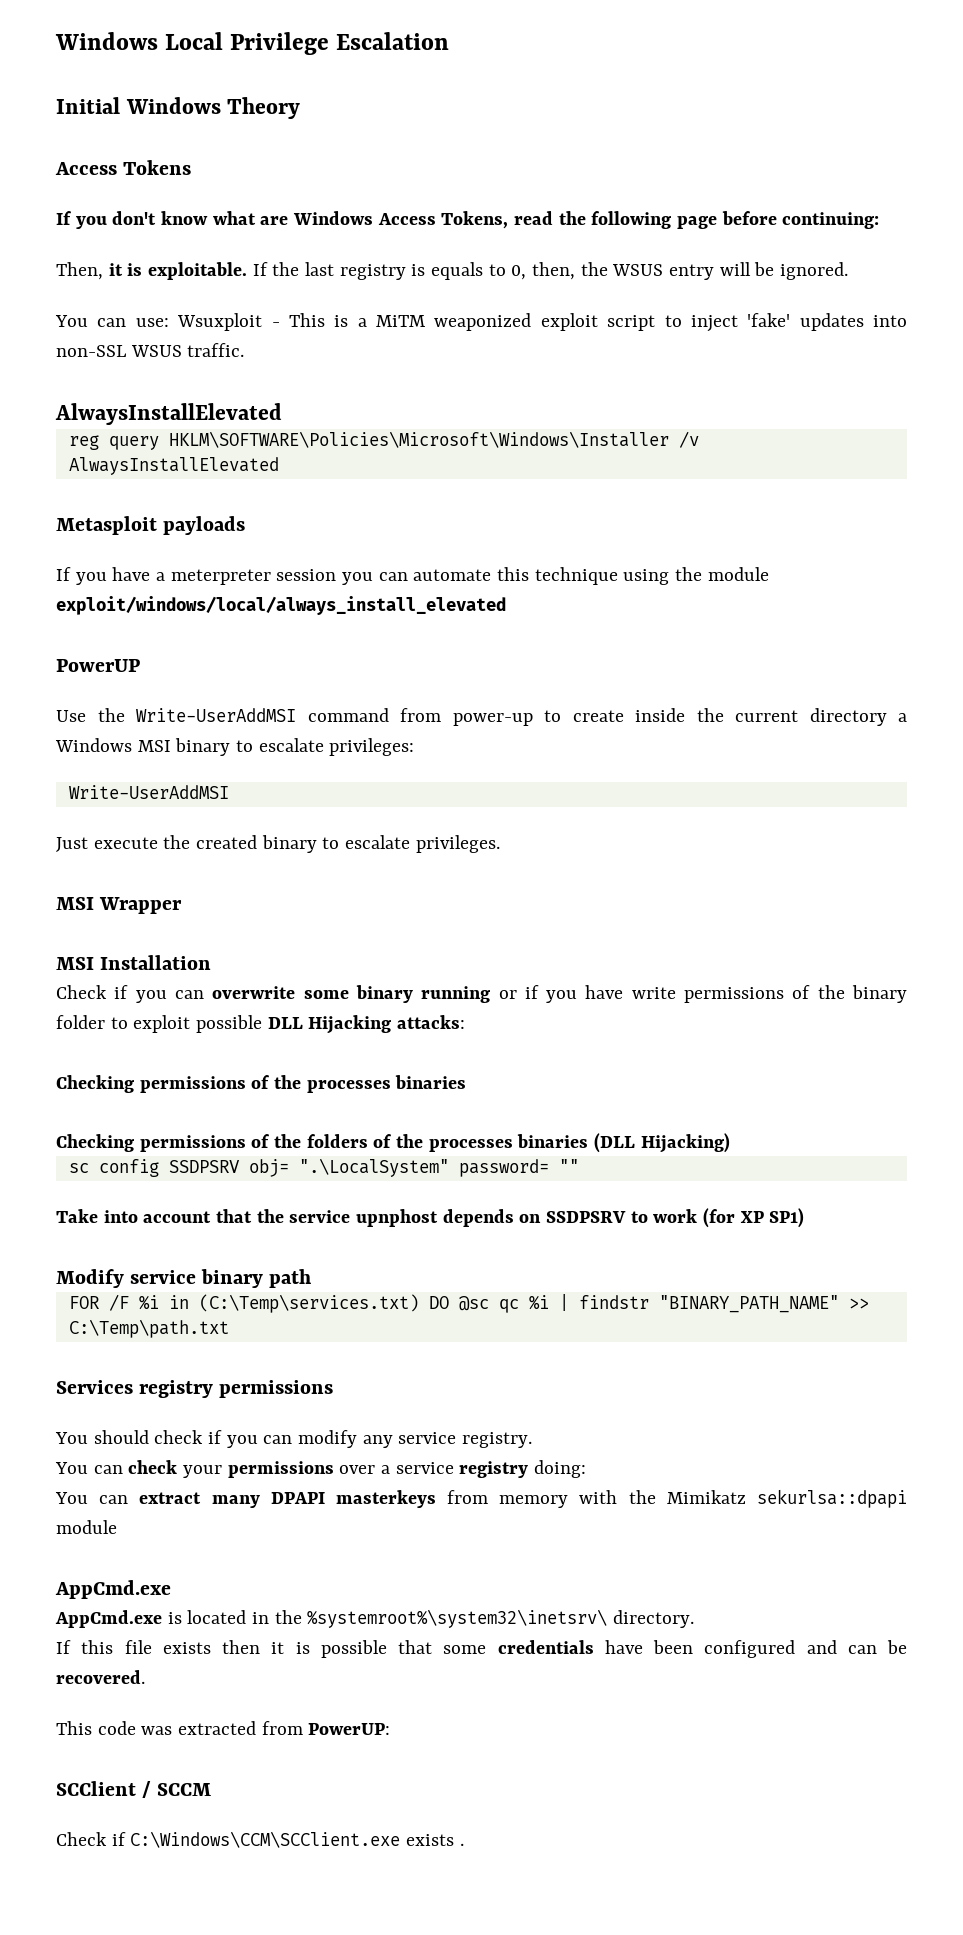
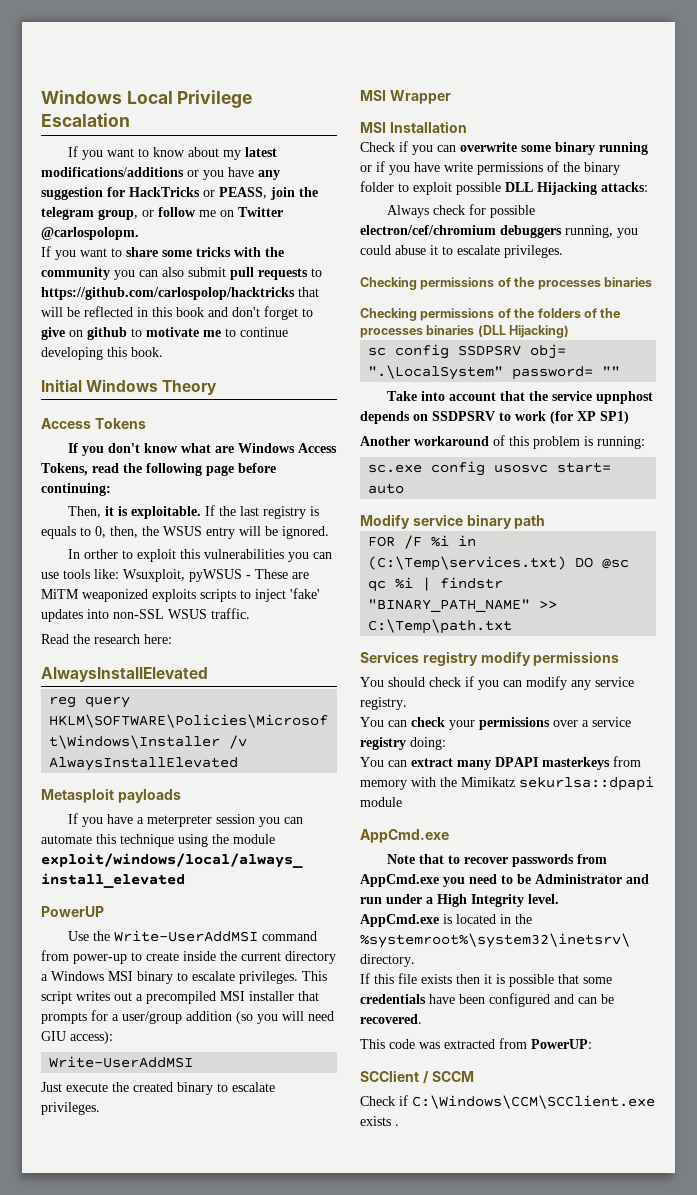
(450, 41) none -> [68,146,278,160] [41,167,280,180] [41,187,318,200] [41,207,283,220] [41,227,139,240] [41,246,284,260] [41,267,322,280] [41,287,319,300] [41,306,313,320] [41,327,288,340] [41,347,163,360] // If you want to know about my latest modifications/additions or you have any suggestion for HackTricks or PEASS, join the telegram group, or follow me on Twitter @carlospolopm. // If you want to share some tricks with the community you can also submit pull requests to https://github.com/carlospolop/hacktricks that will be reflected in this book and don't forget to give on github to motivate me to continue developing this book.
[55,313,656,331] You can use: Wsuxploit - This is a MiTM weaponized exploit script -> [68,549,333,562] [41,569,309,582] [41,589,236,602] In orther to exploit this vulnerabilities you can use tools like: Wsuxploit, pyWSUS - These are MiTM weaponized exploits scripts
(245, 350) none -> [41,634,172,644] // Read the research here:
[329,738,415,756] privileges: -> [239,971,327,984] [41,991,319,1004] [41,1010,334,1024] [41,1031,113,1044] privileges. This script writes out a precompiled MSI installer that prompts for a user/group addition (so you will need GIU access):
(466, 1022) none -> [387,204,536,218] [360,225,638,238] [360,245,563,258] // Always check for possible electron/cef/chromium debuggers running, you could abuse it to escalate privileges.
(805, 1218) none -> [360,435,645,449] [368,461,612,476] [368,483,405,494] // Another workaround of this problem is running: // sc.exe config usosvc start= auto
(214, 1389) none -> [480,651,531,666] modify
(171, 1589) none -> [387,854,608,867] [360,874,649,887] [360,894,559,907] // Note that to recover passwords from AppCmd.exe you need to be Administrator and run under a High Integrity level.

